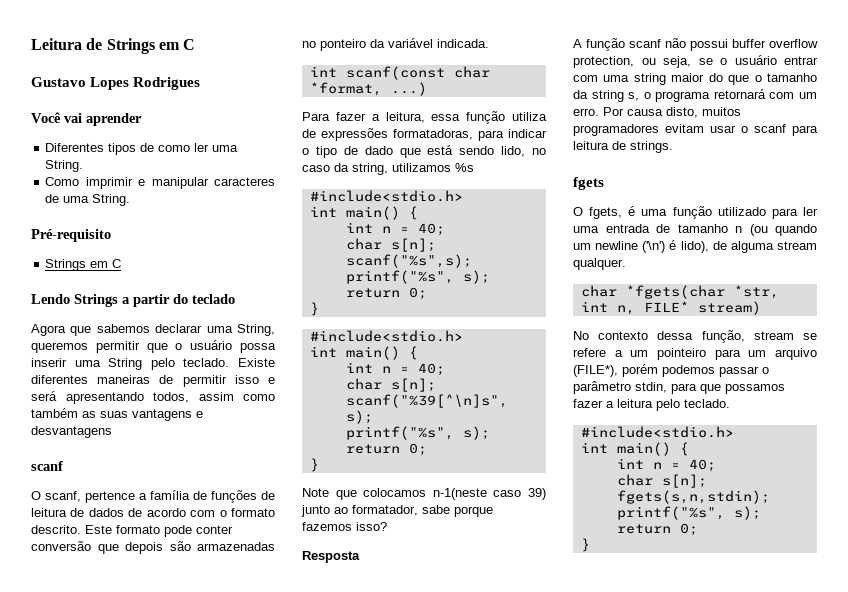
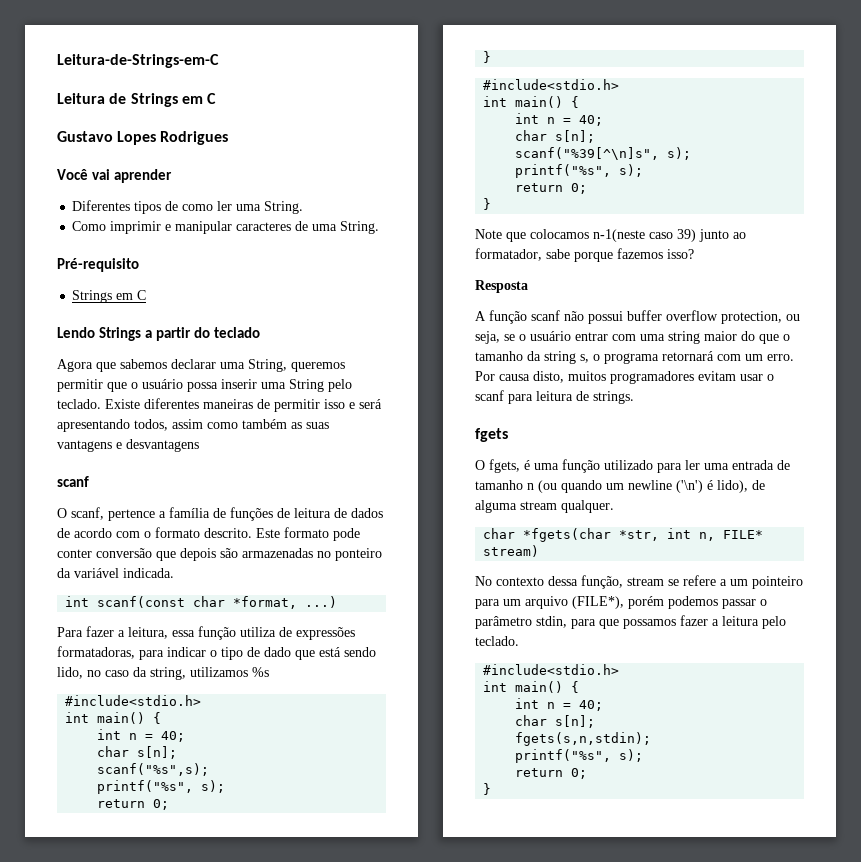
(31, 44) none -> [57,54,219,68] Leitura-de-Strings-em-C //

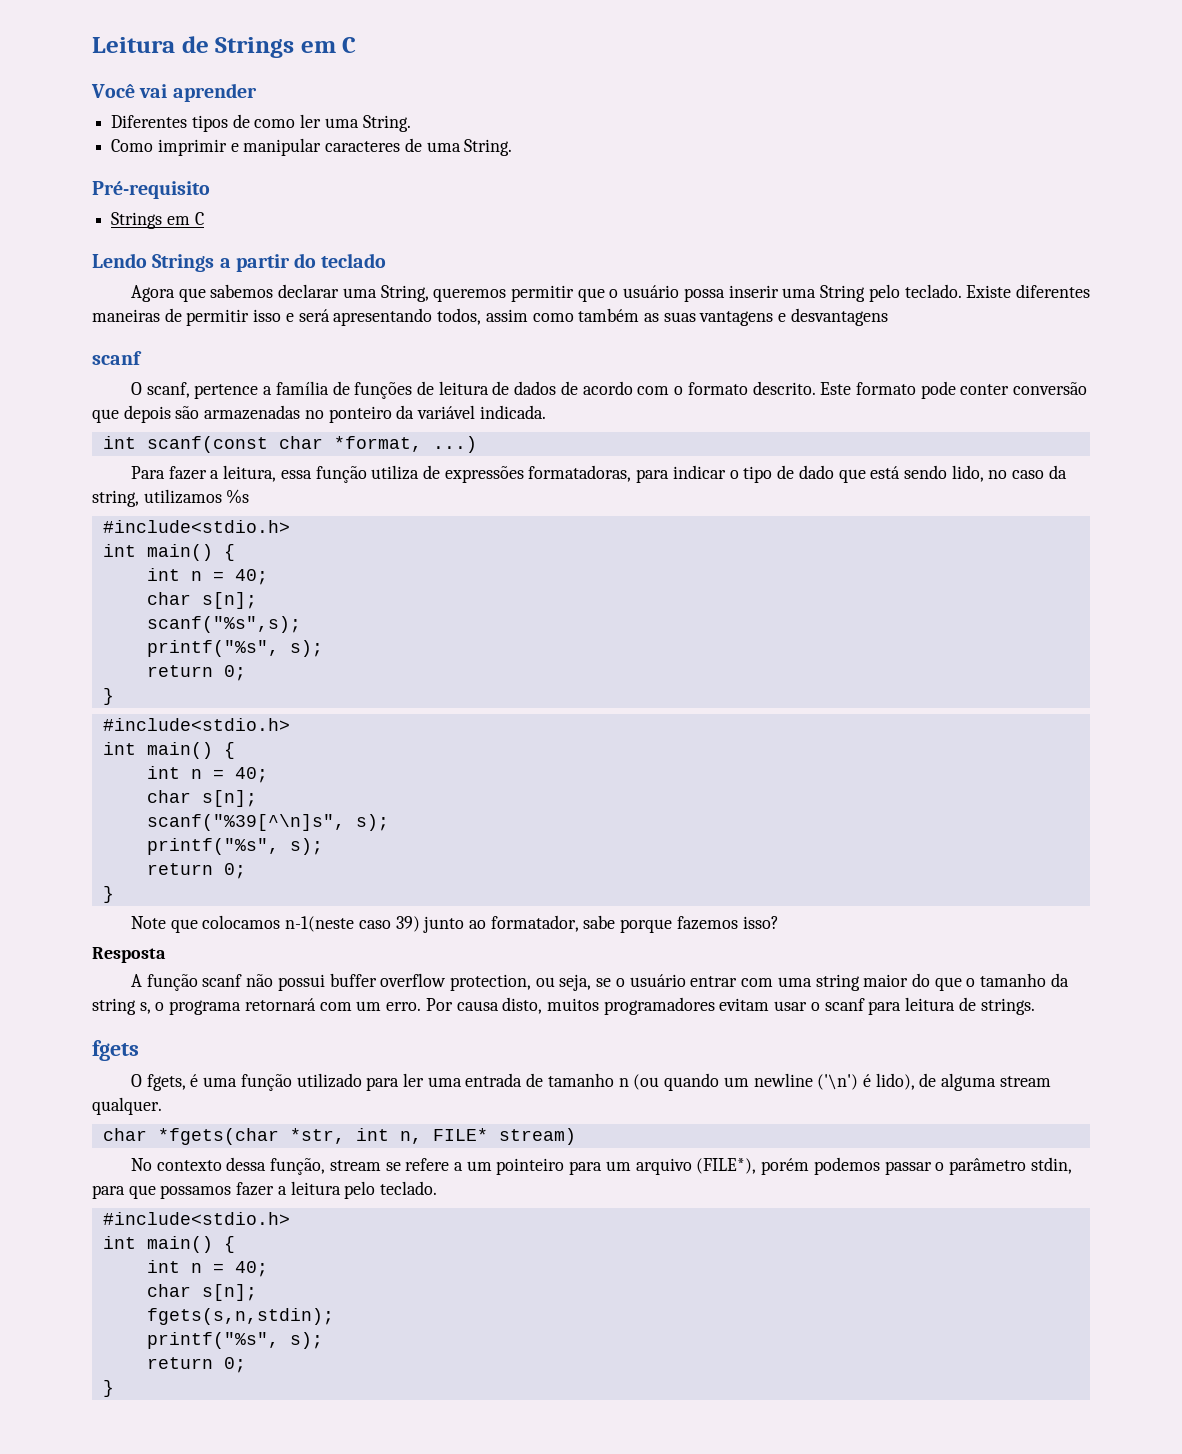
[57,54,219,68] Leitura-de-Strings-em-C // -> (92, 45) none
[57,131,229,145] // Gustavo Lopes Rodrigues -> (357, 45) none

